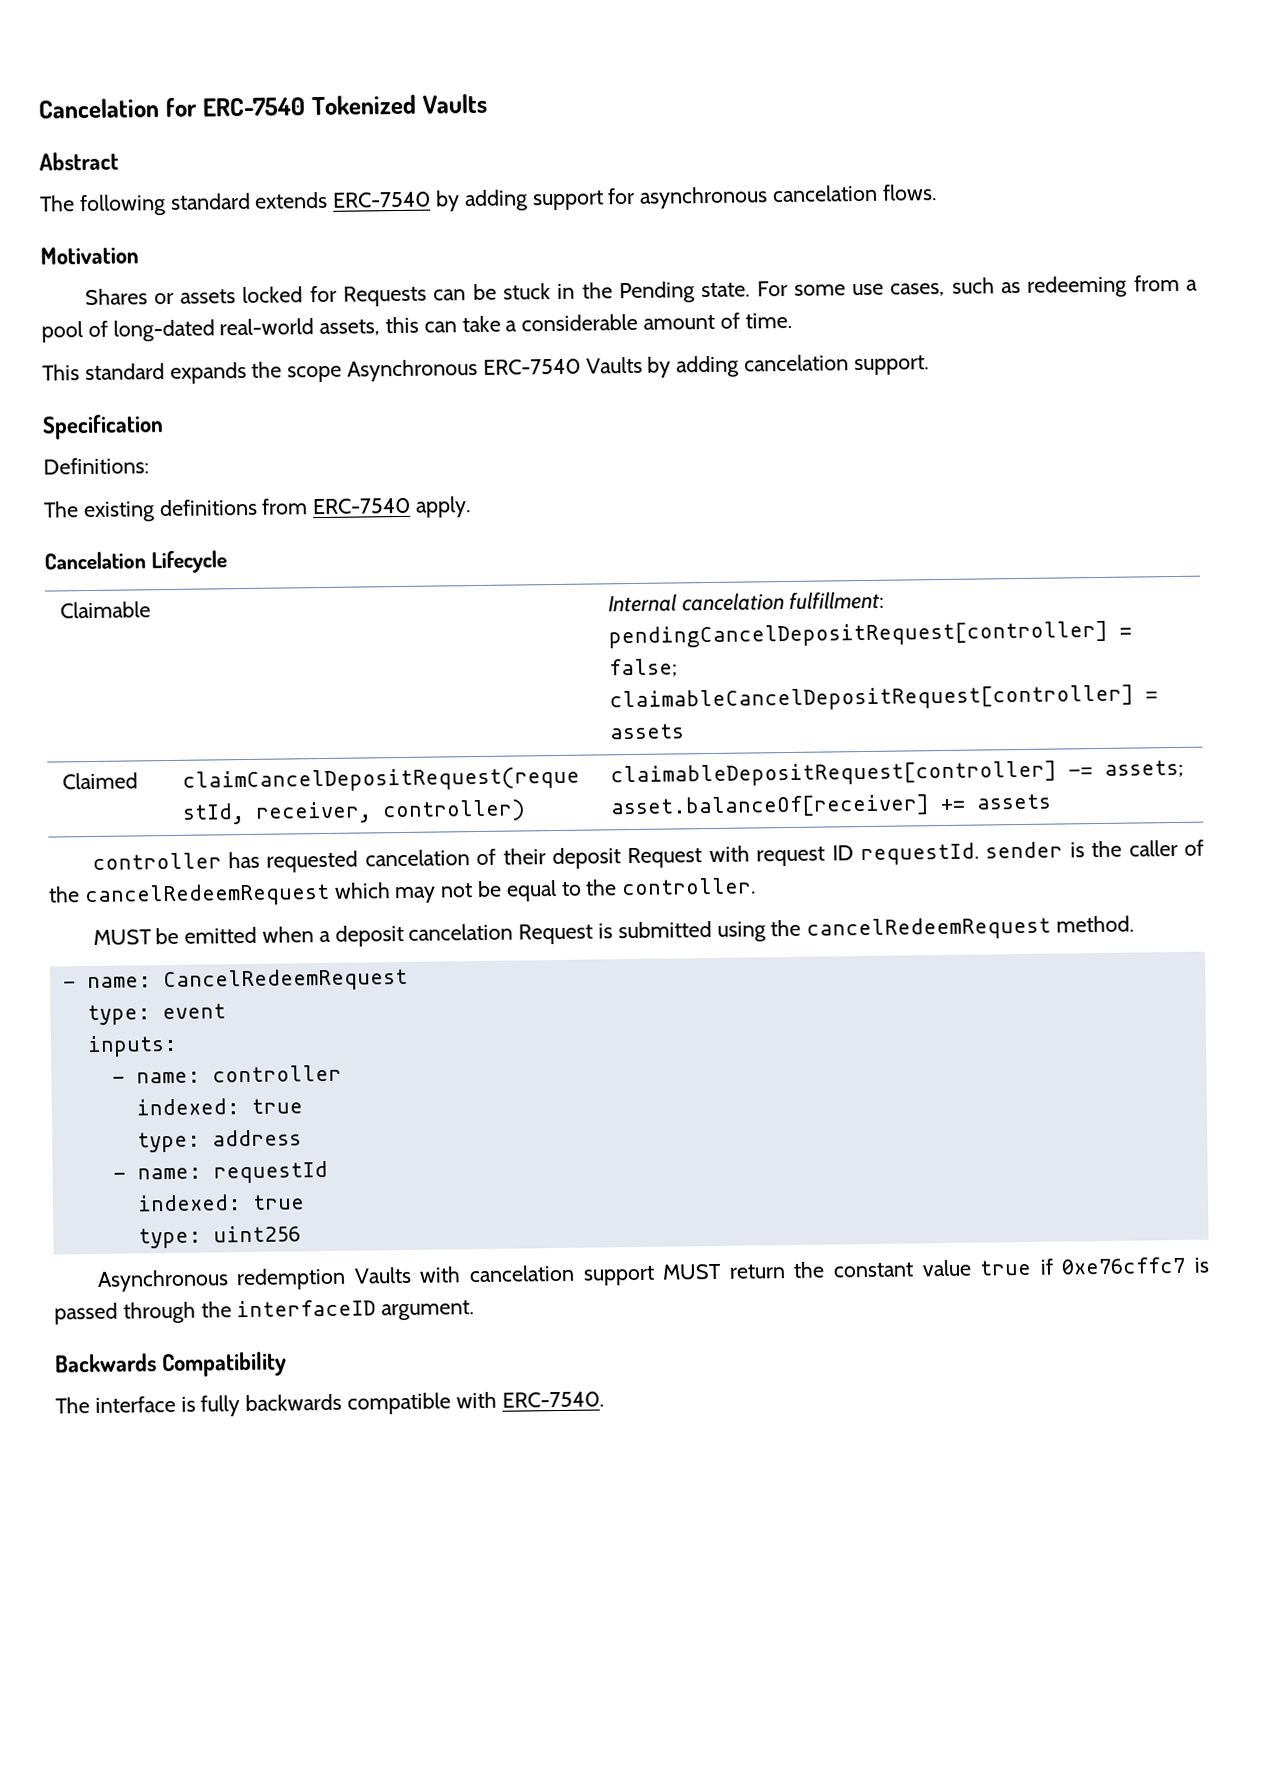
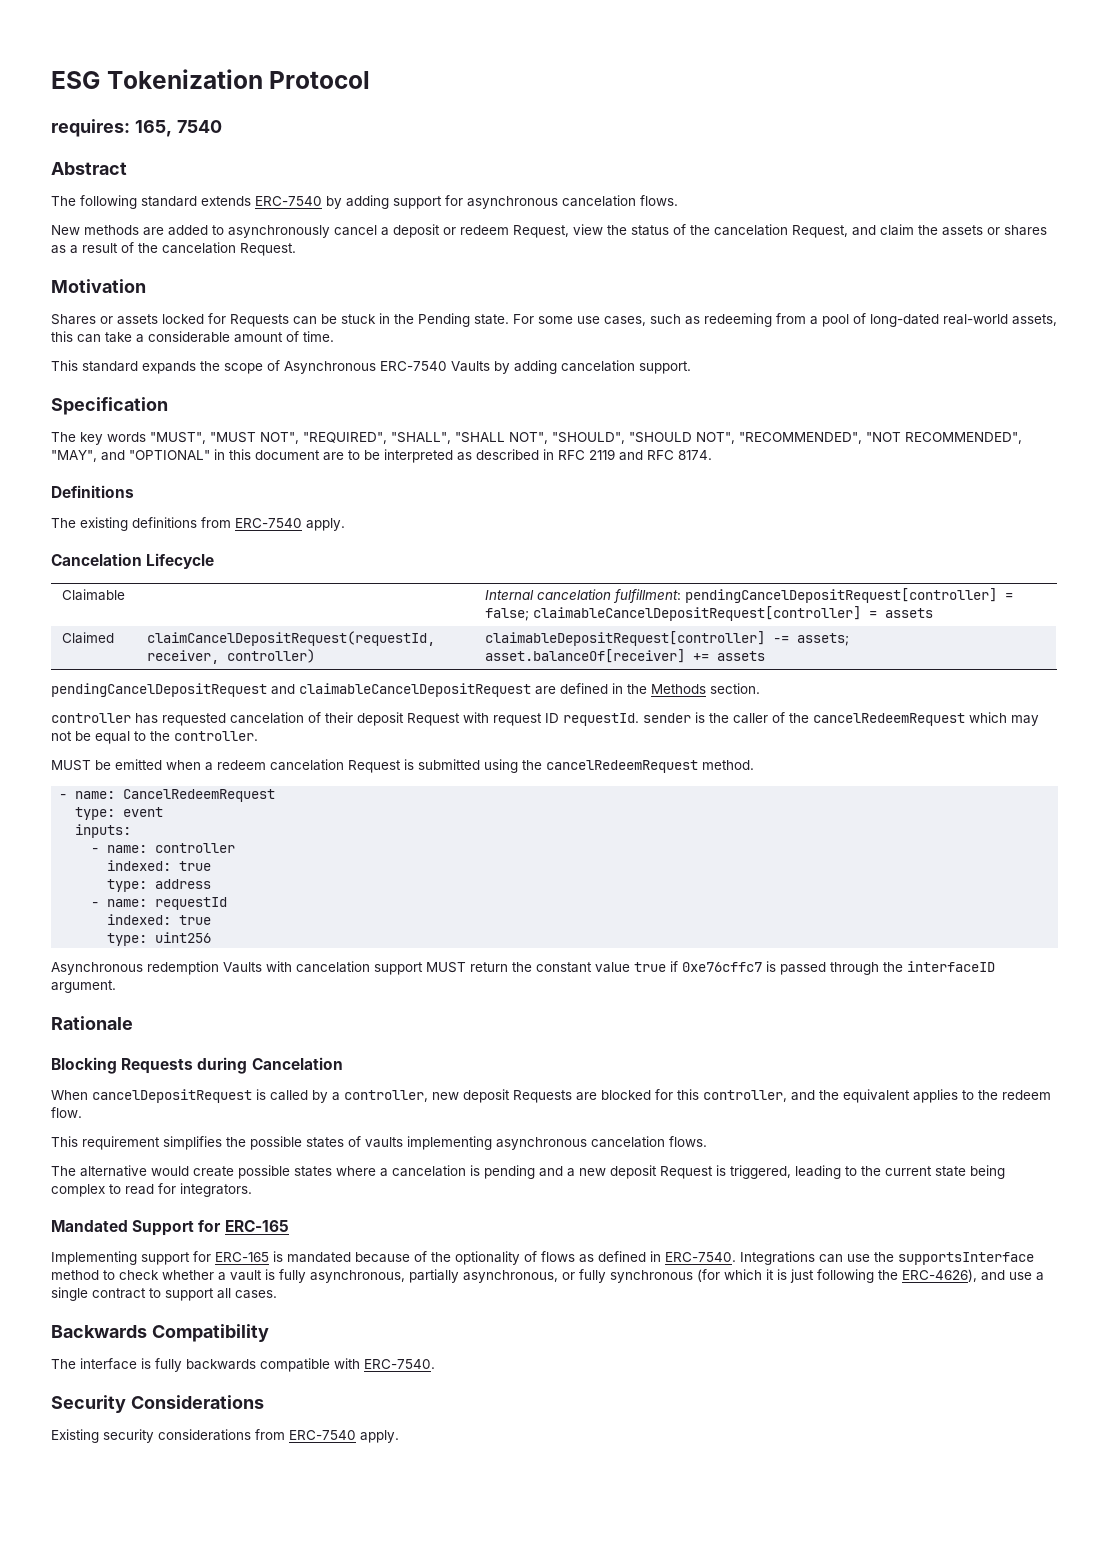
[38,93,487,119] Cancelation for ERC-7540 Tokenized Vaults -> [51,69,371,89] [51,119,222,137] ESG Tokenization Protocol // requires: 165, 7540
(937, 192) none -> [51,224,1047,238] [51,242,296,256] // New methods are added to asynchronously cancel a deposit or redeem Request, view the status of the cancelation Request, and claim the assets or shares as a result of the cancelation Request.
(343, 374) none -> [267,360,280,371] of
[43,457,149,475] Definitions: -> [51,432,1022,445] [51,449,712,463] [51,485,134,498] The key words "MUST", "MUST NOT", "REQUIRED", "SHALL", "SHALL NOT", "SHOULD", "SHOULD NOT", "RECOMMENDED", "NOT RECOMMENDED", "MAY", and "OPTIONAL" in this document are to be interpreted as described in RFC 2119 and RFC 8174. // Definitions
(1052, 801) none -> [51,683,760,697] // pendingCancelDepositRequest and claimableCancelDepositRequest are defined in the Methods section.
[334,924,404,947] deposit -> [217,760,266,770] redeem
(475, 1310) none -> [51,1016,133,1030] [51,1057,343,1074] [51,1089,1051,1103] [51,1107,82,1118] [51,1136,707,1150] [51,1165,1005,1179] [51,1183,252,1197] [51,1220,289,1236] [51,1251,1034,1265] [51,1269,1044,1283] [51,1287,277,1301] // Rationale // Blocking Requests during Cancelation // When cancelDepositRequest is called by a controller, new deposit Requests are blocked for this controller, and the equivalent applies to the redeem flow. // This requirement simplifies the possible states of vaults implementing asynchronous cancelation flows. // The alternative would create possible states where a cancelation is pending and a new deposit Request is triggered, leading to the current state being complex to read for integrators. // Mandated Support for ERC-165 // Implementing support for ERC-165 is mandated because of the optionality of flows as defined in ERC-7540. Integrations can use the supportsInterface method to check whether a vault is fully asynchronous, partially asynchronous, or fully synchronous (for which it is just following the ERC-4626), and use a single contract to support all cases.
(604, 1399) none -> [51,1395,264,1413] [51,1429,399,1443] // Security Considerations // Existing security considerations from ERC-7540 apply.

